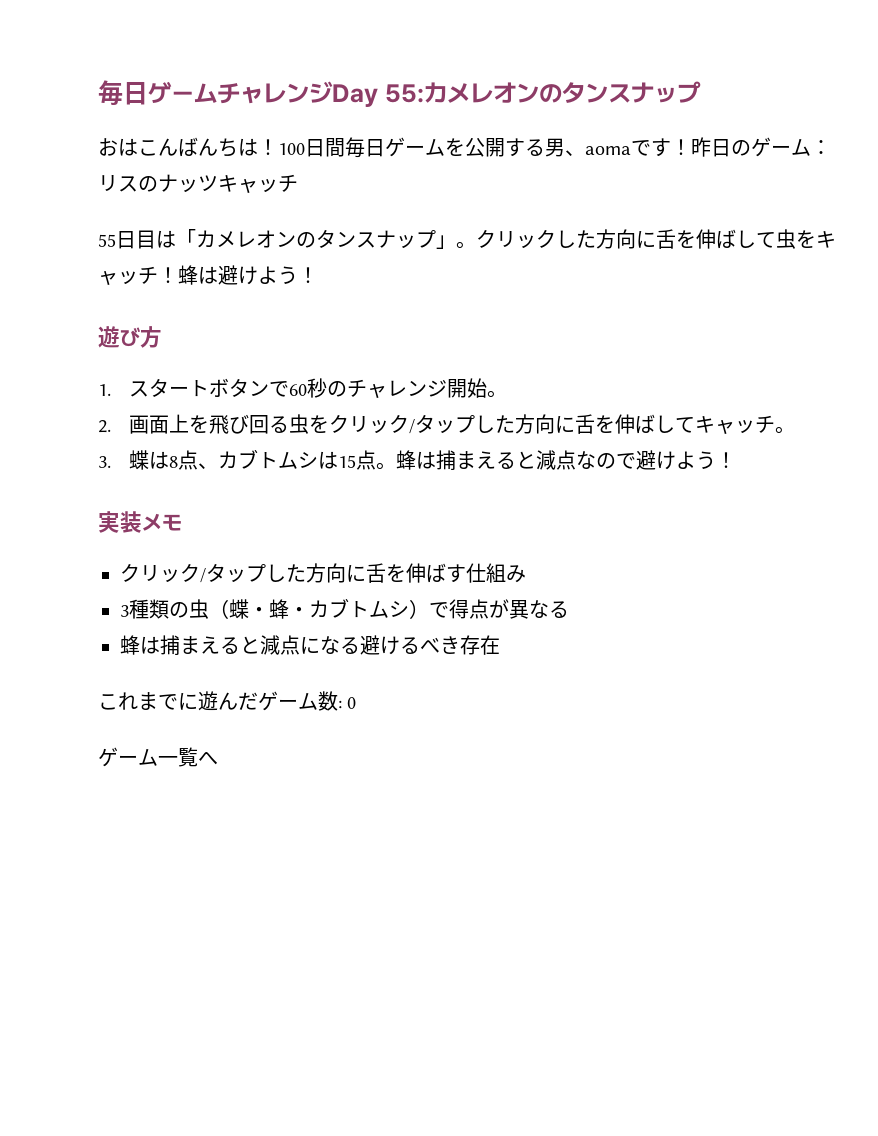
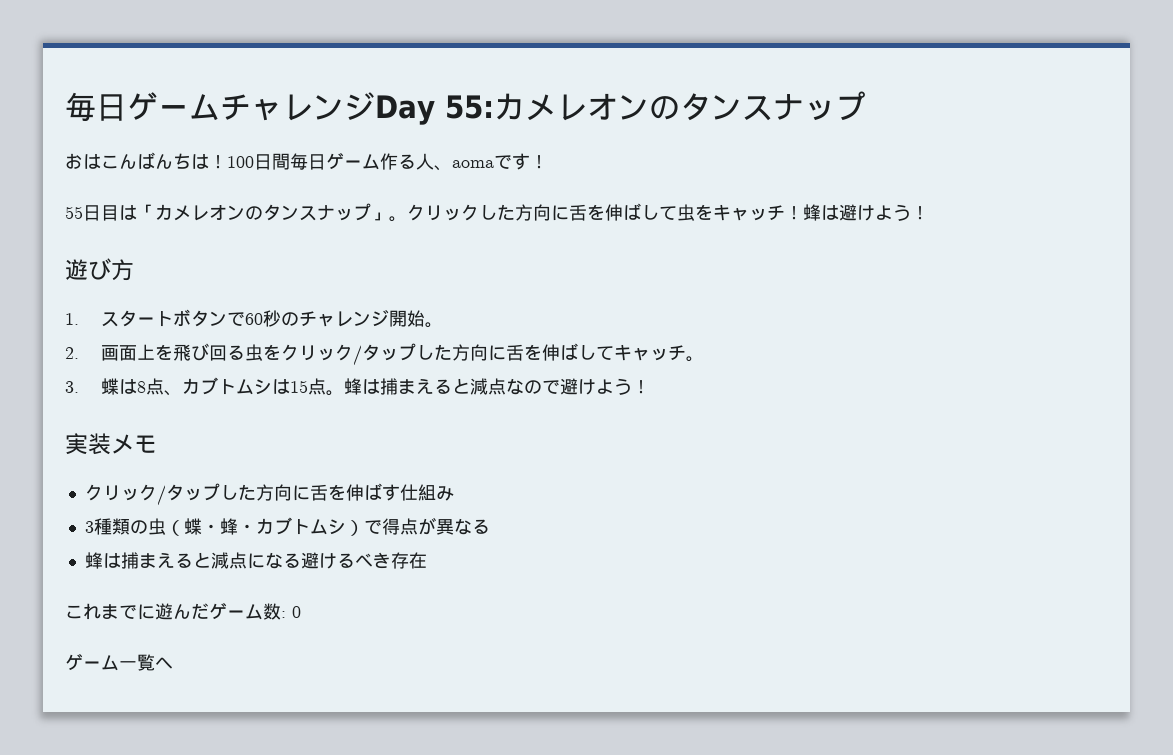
[445,137,565,157] を公開する男 -> [380,153,434,170] 作る人
[691,137,831,157] [98,174,298,193] 昨日のゲーム：リスのナッツキャッチ -> (548, 162) none

